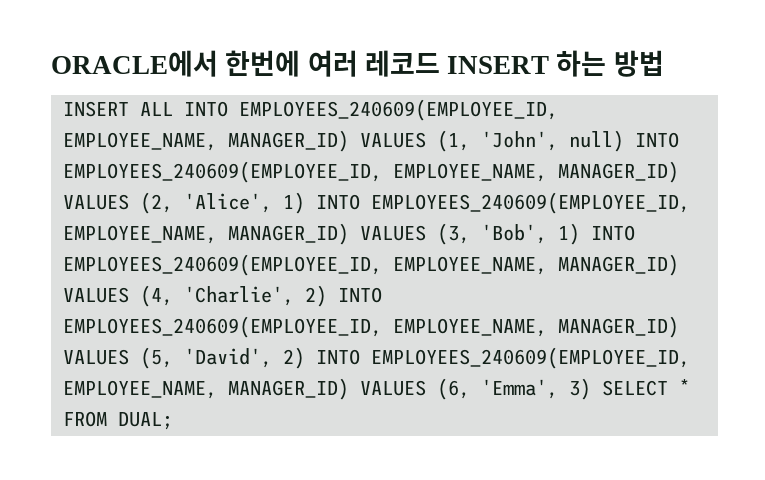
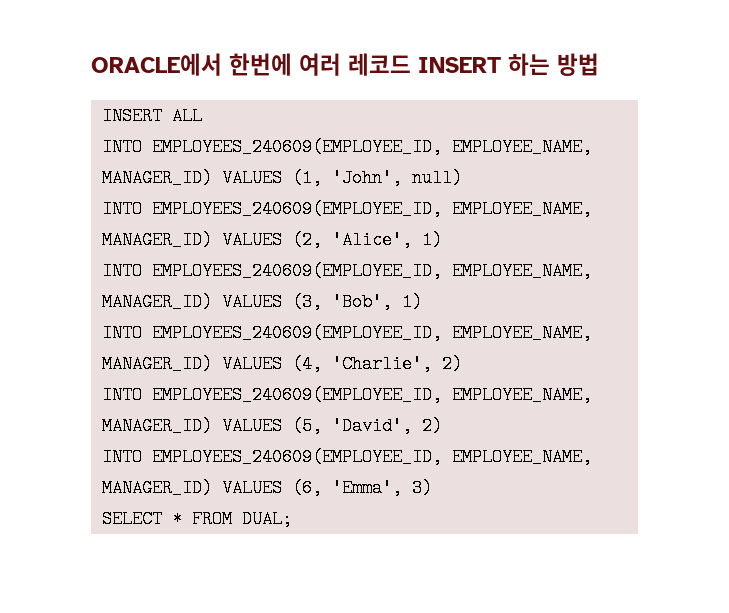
(174, 109) none -> (202, 116) //
(625, 141) none -> (462, 178) //
(306, 203) none -> (442, 240) //
(581, 234) none -> (422, 302) //
(328, 296) none -> (462, 364) //
(306, 358) none -> (442, 426) //
(592, 389) none -> (432, 488) //

